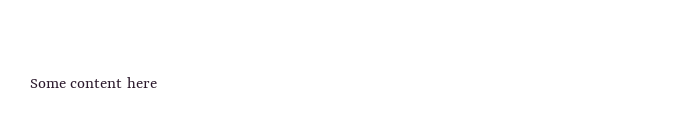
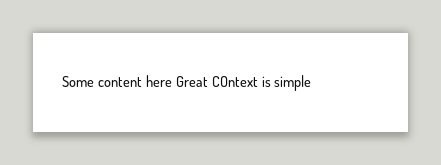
(157, 82) none -> [175,75,312,91] Great COntext is simple

